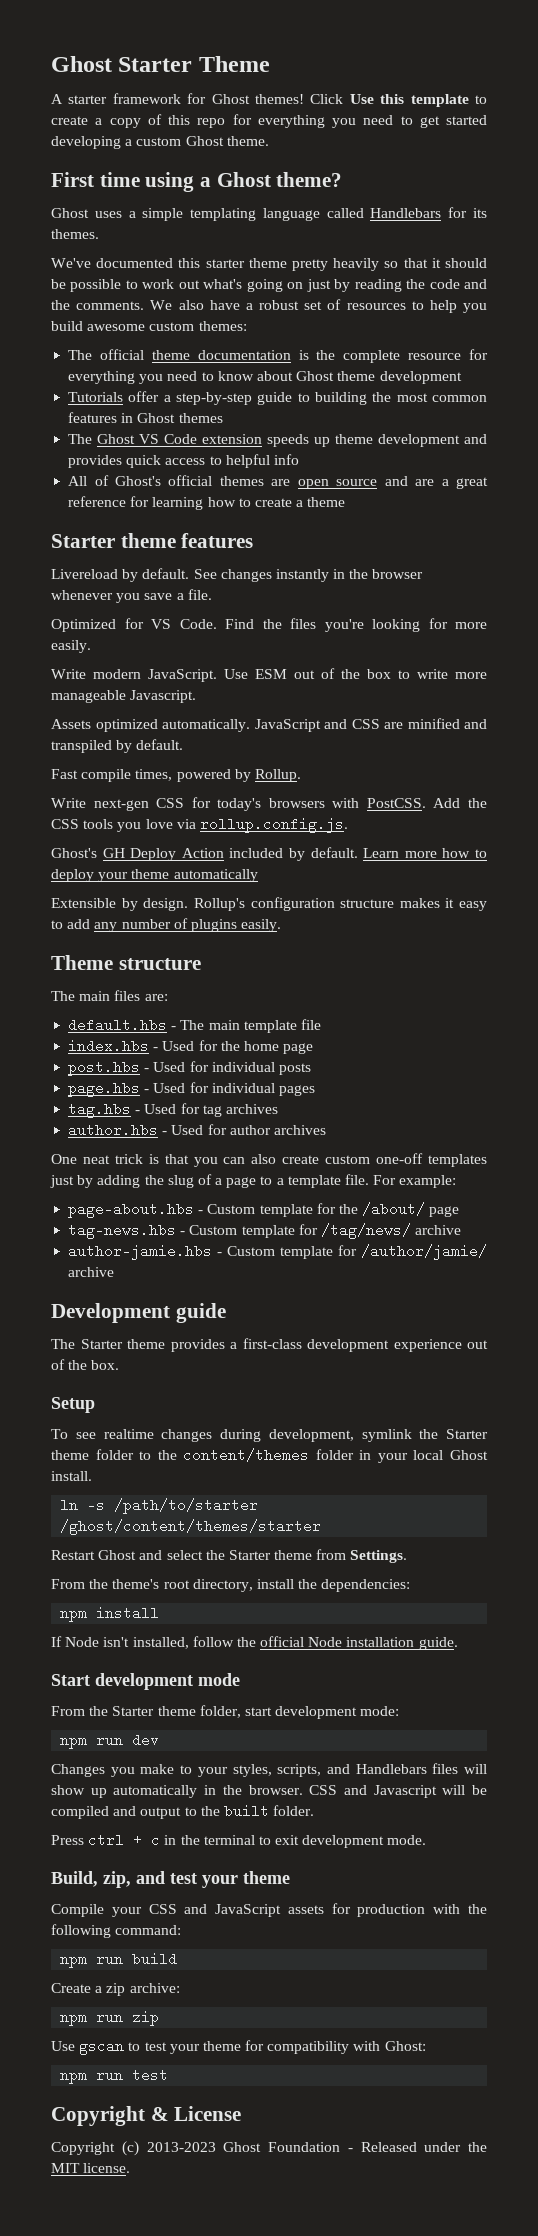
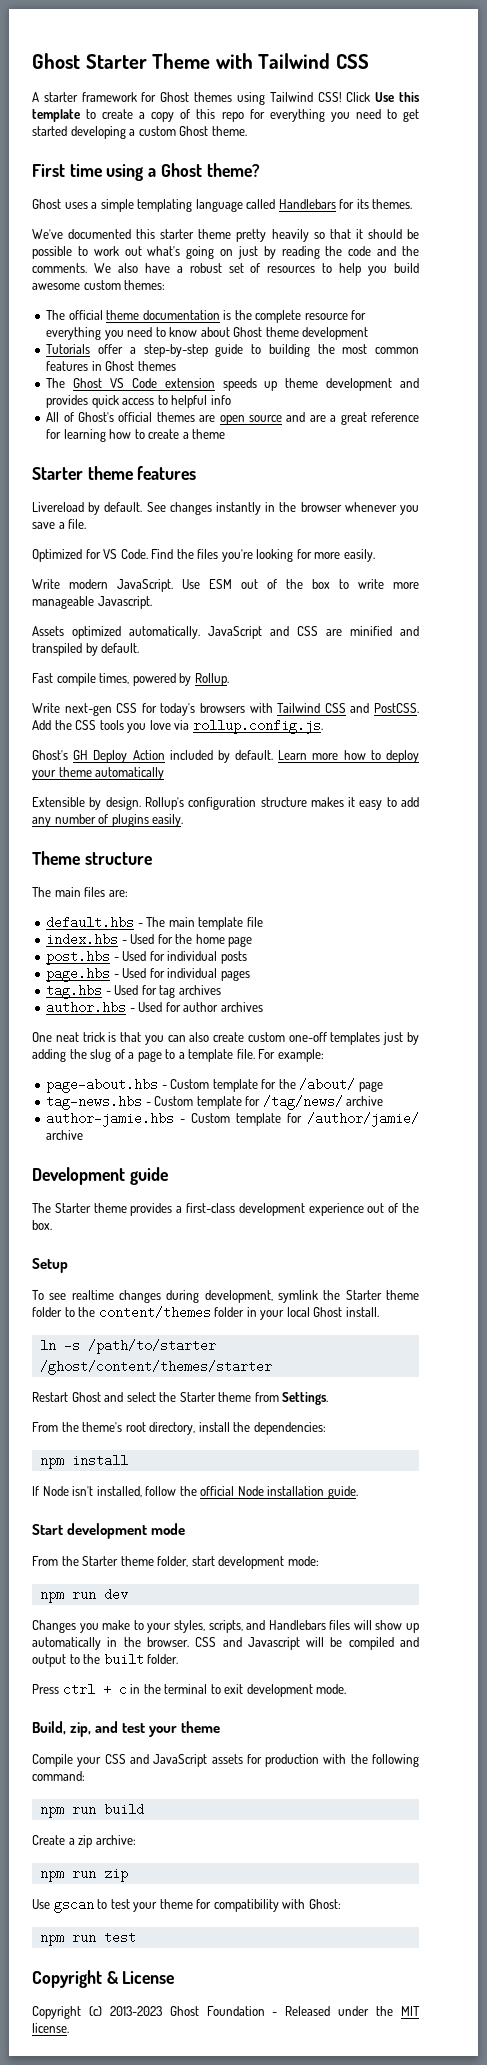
(270, 64) none -> [215,53,369,69] with Tailwind CSS
[255,94,304,104] themes! -> [194,92,342,105] themes using Tailwind CSS!
(360, 803) none -> [277,703,370,713] Tailwind CSS and

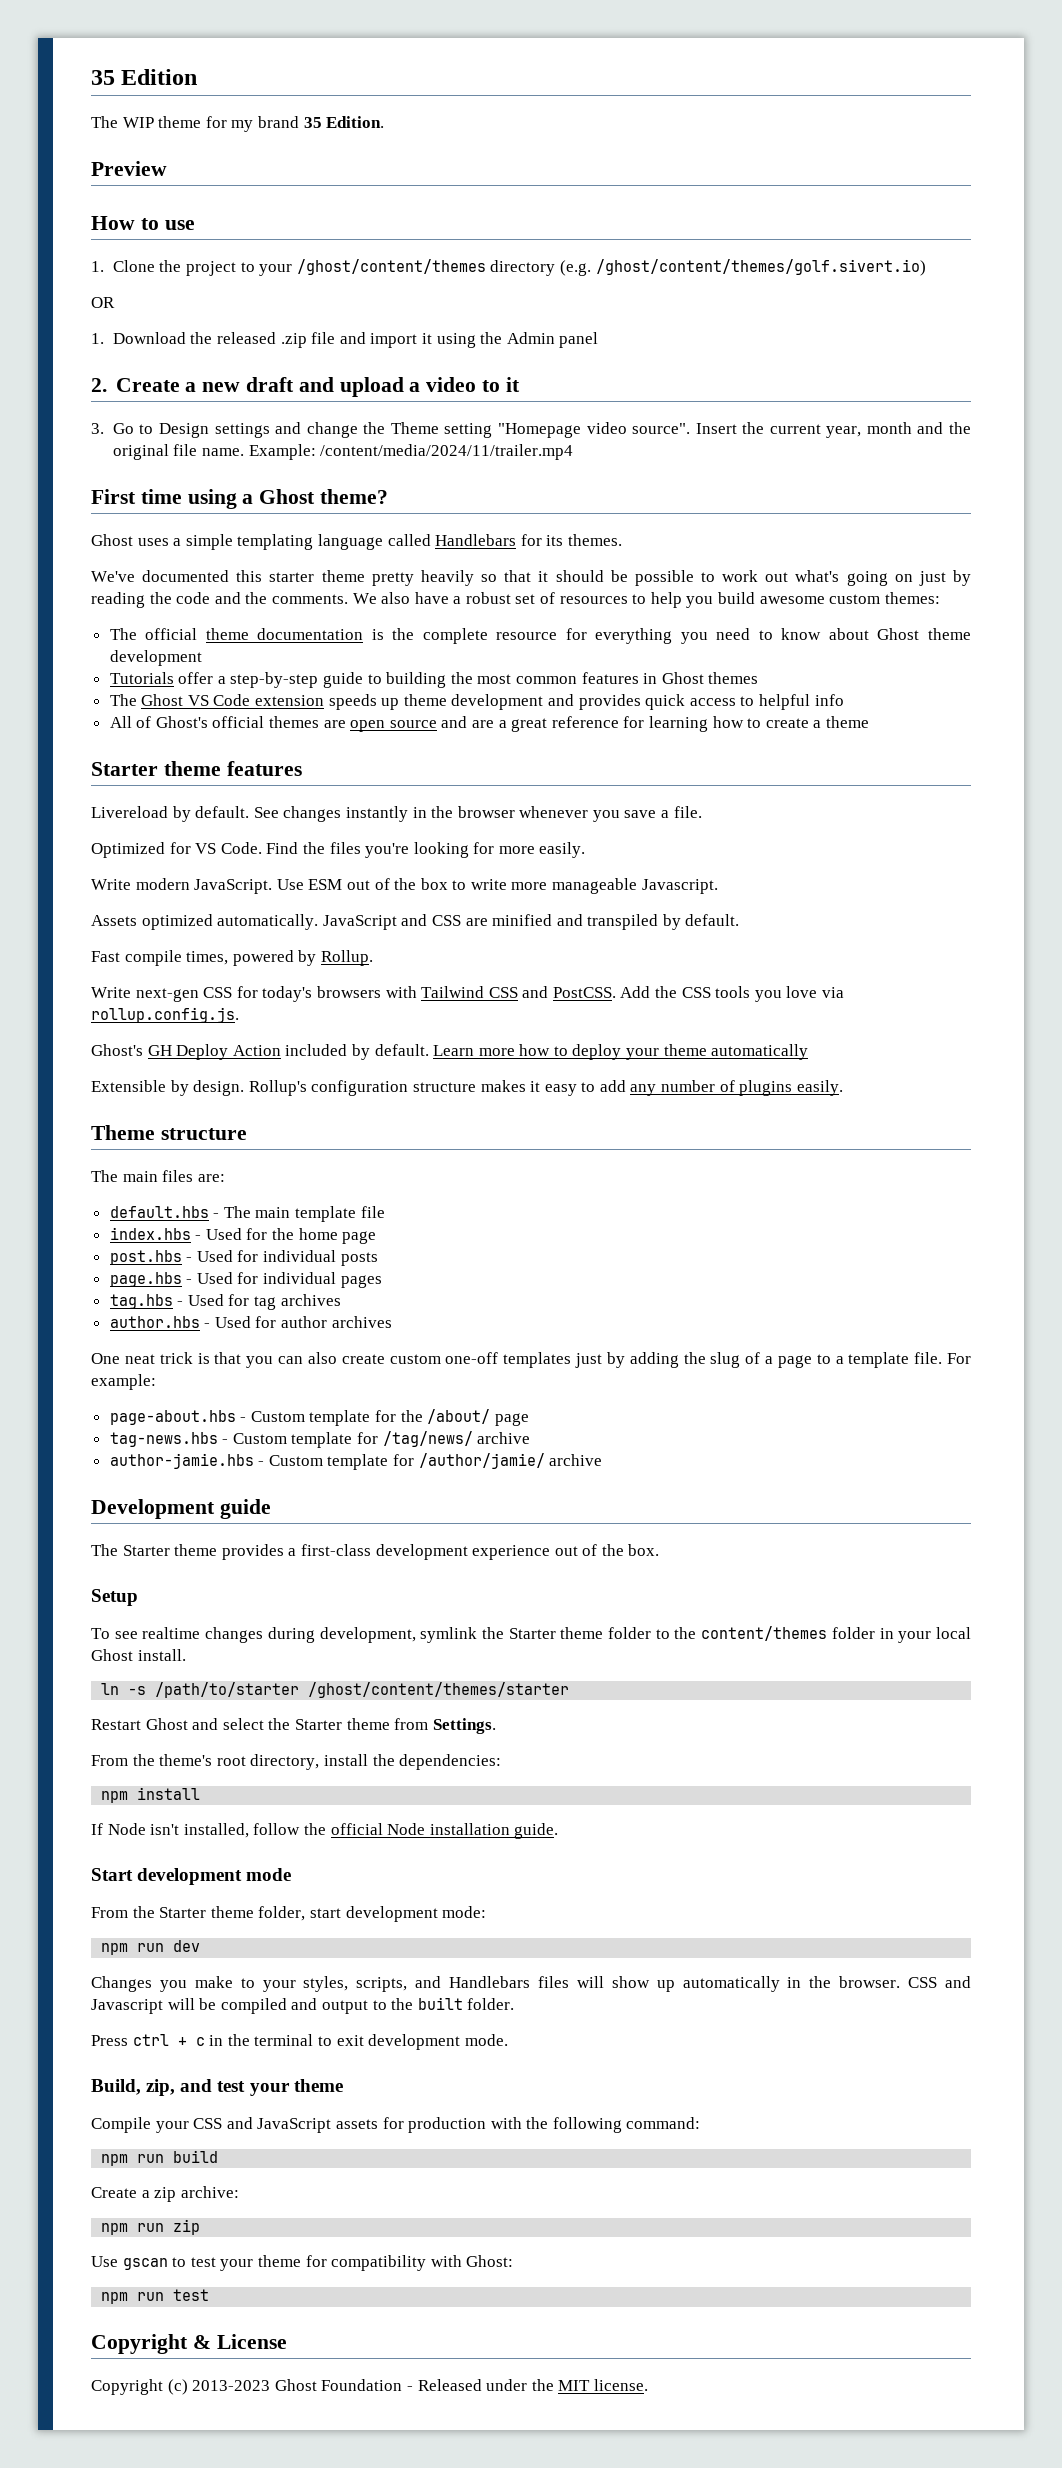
[32,53,369,69] [32,92,420,105] [32,109,419,122] [32,126,247,139] Ghost Starter Theme with Tailwind CSS // A starter framework for Ghost themes using Tailwind CSS! Click Use this template to create a copy of this repo for everything you need to get started developing a custom Ghost theme. -> [91,69,198,85] [91,116,385,132] [91,161,167,176] [91,216,195,230] [91,259,926,276] [91,297,115,308] [91,332,599,348] [91,377,520,397] [91,422,972,438] [112,444,574,460] 35 Edition // The WIP theme for my brand 35 Edition. // Preview // How to use // 1. Clone the project to your /ghost/content/themes directory (e.g. /ghost/content/themes/golf.sivert.io) // OR // 1. Download the released .zip file and import it using the Admin panel // 2. Create a new draft and upload a video to it // 3. Go to Design settings and change the Theme setting "Homepage video source". Insert the current year, month and the original file name. Example: /content/media/2024/11/trailer.mp4

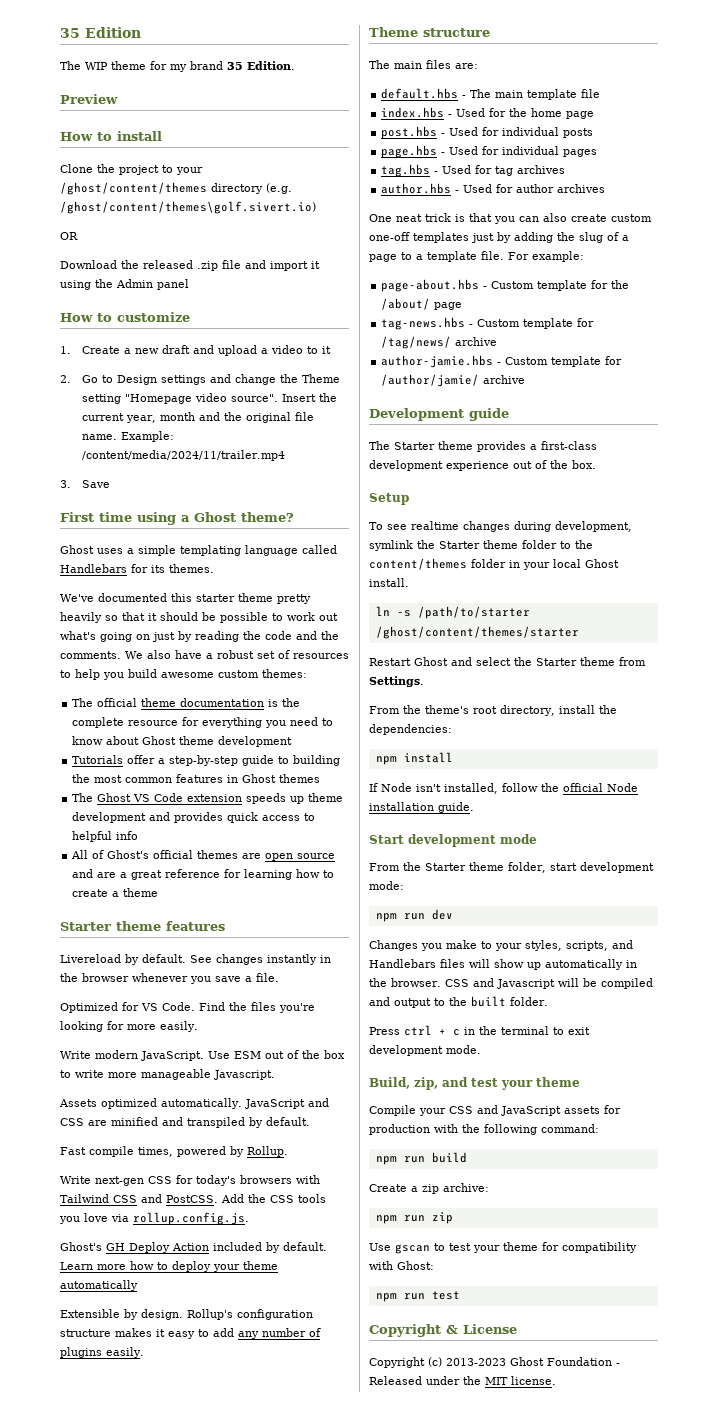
[164,220,195,230] [91,261,104,272] use // 1. -> [117,131,162,141] install //
[595,259,926,276] /ghost/content/themes/golf.sivert.io) -> [60,201,316,214] /ghost/content/themes\golf.sivert.io)
[91,333,104,344] 1. -> (78, 236) none
[91,378,107,392] 2. -> [60,312,190,322] [60,346,71,354] How to customize // 1.
[91,423,104,434] 3. -> [60,375,71,383] 2.
(574, 452) none -> [60,480,110,488] // 3. Save

